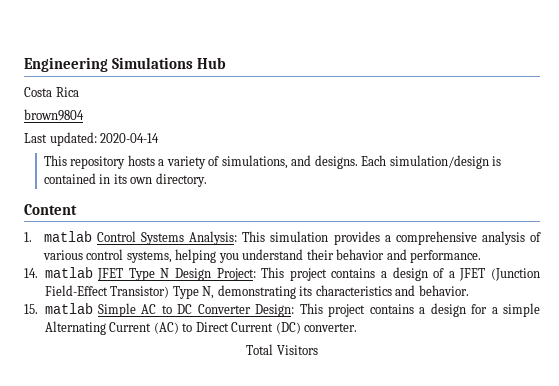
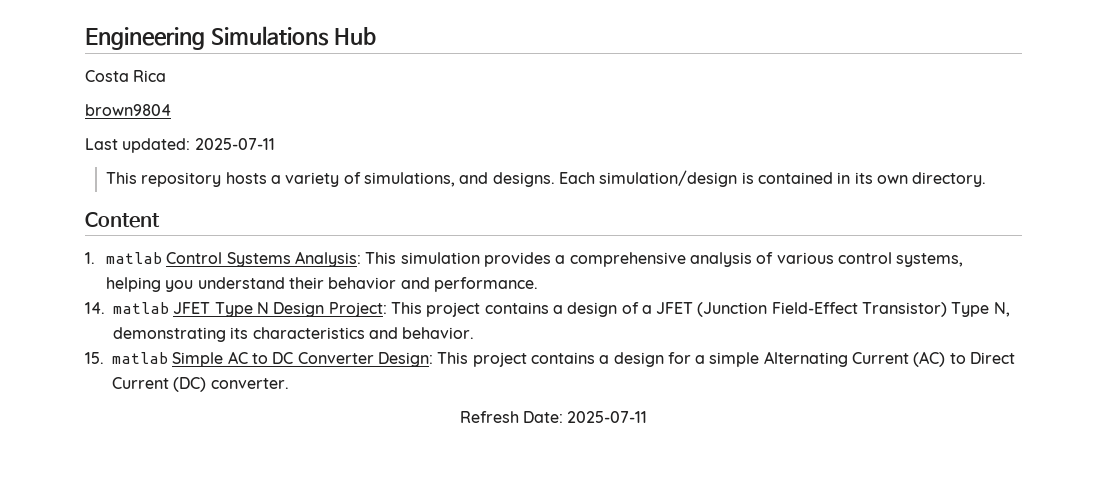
[100,133,160,143] 2020-04-14 -> [194,138,275,150] 2025-07-11
[246,344,318,355] Total Visitors -> [459,411,648,423] Refresh Date: 2025-07-11

